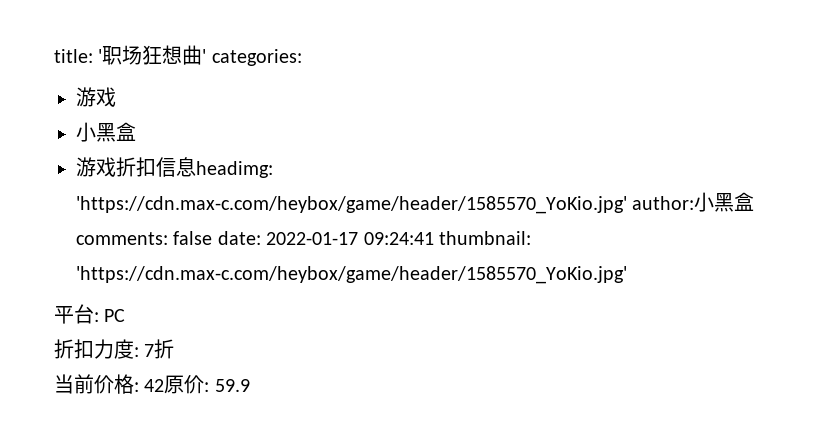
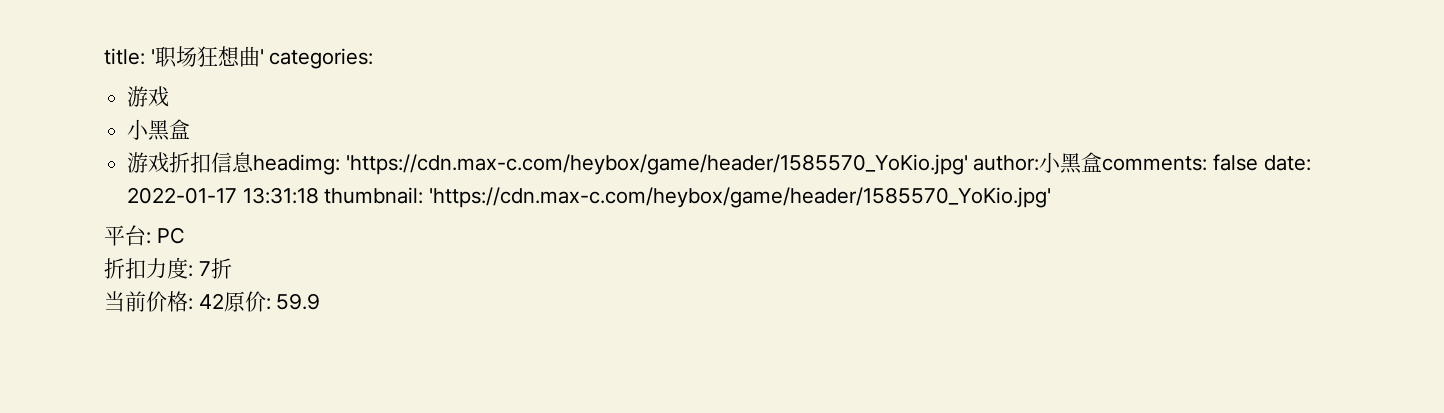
[363,232,434,245] 09:24:41 -> [242,187,319,204] 13:31:18

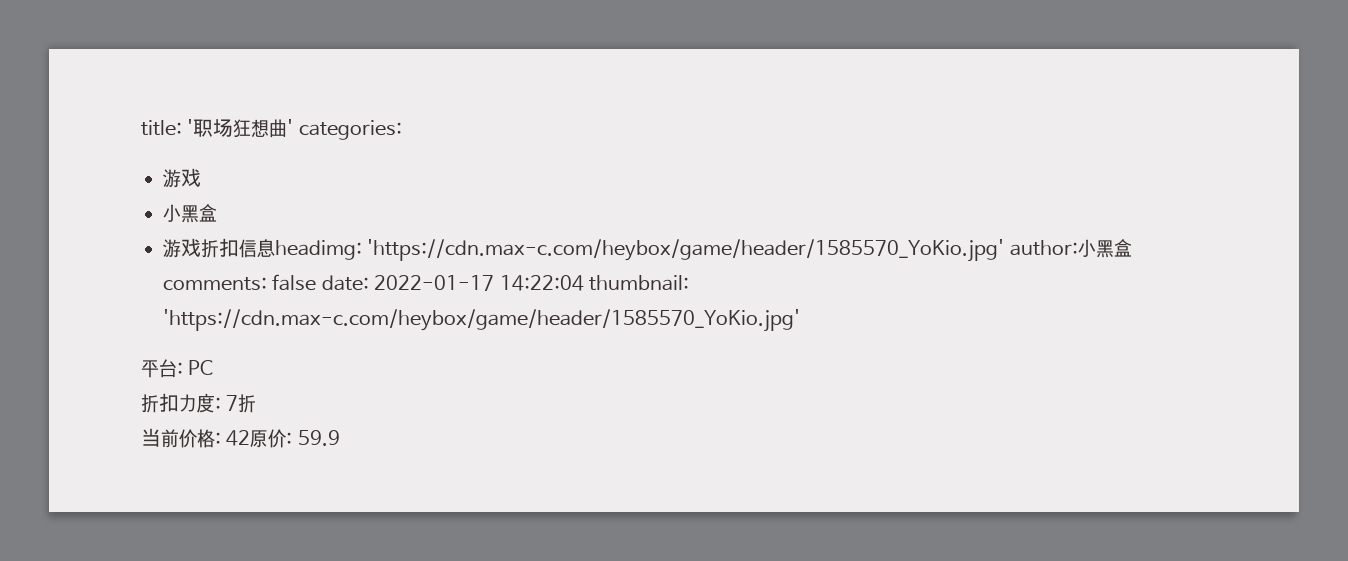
[242,187,319,204] 13:31:18 -> [499,275,584,291] 14:22:04

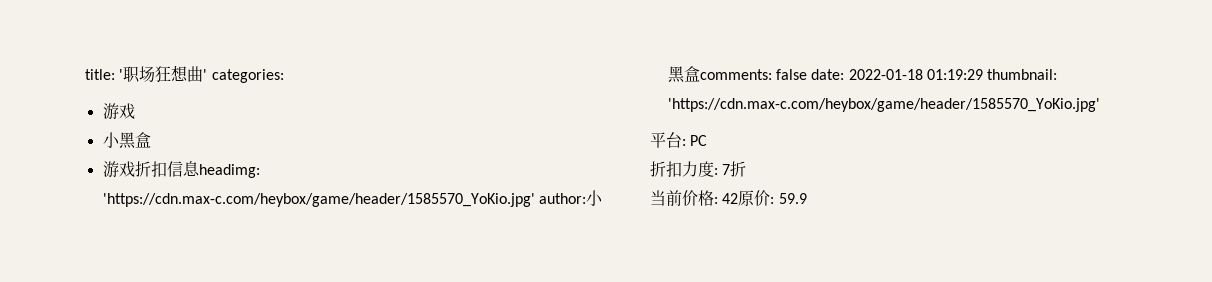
[374,275,584,291] 2022-01-17 14:22:04 -> [848,69,983,80] 2022-01-18 01:19:29

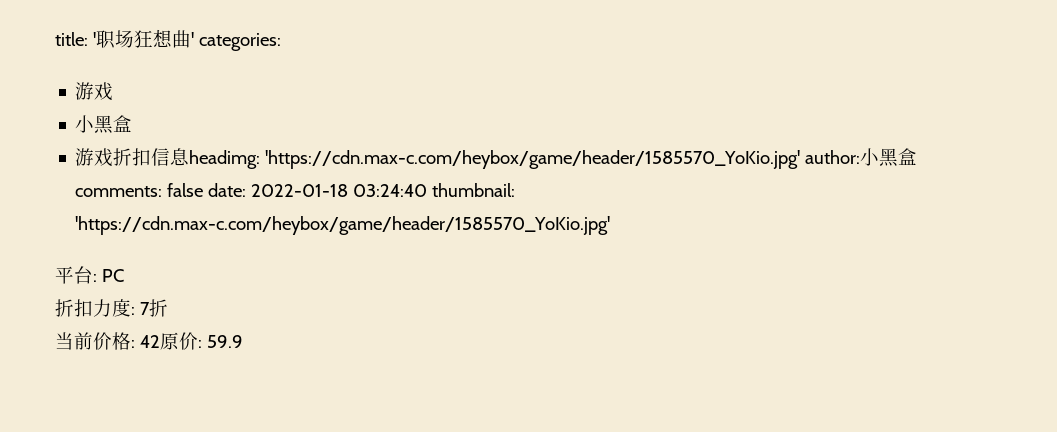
[926,69,983,80] 01:19:29 -> [353,184,428,197] 03:24:40

